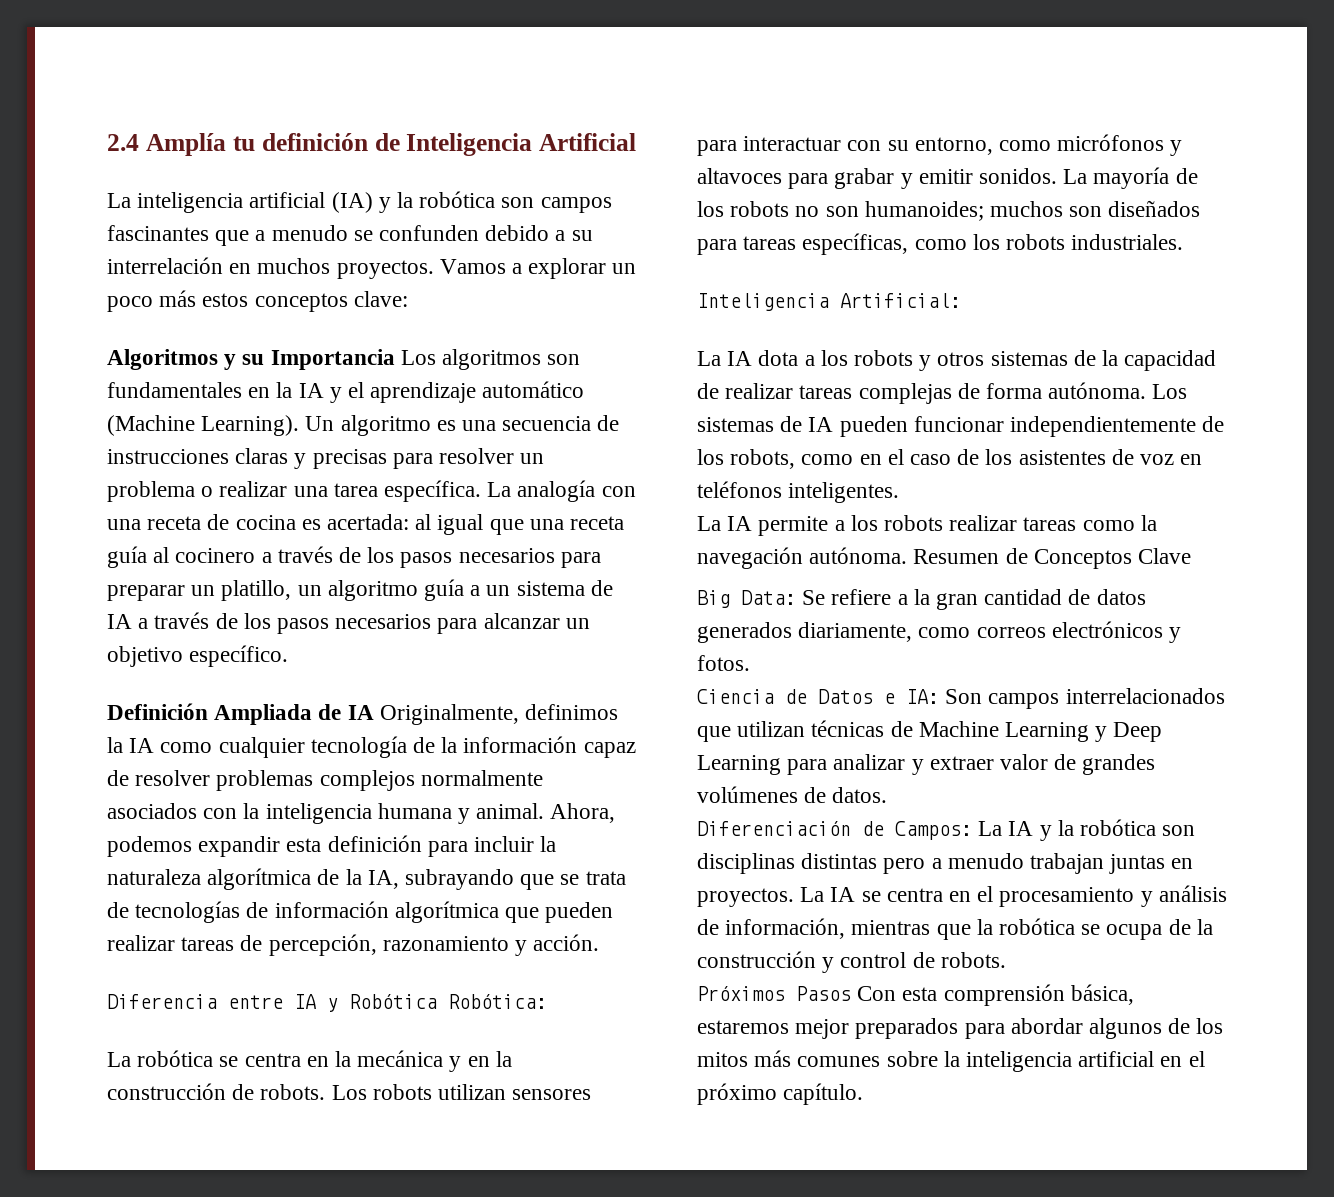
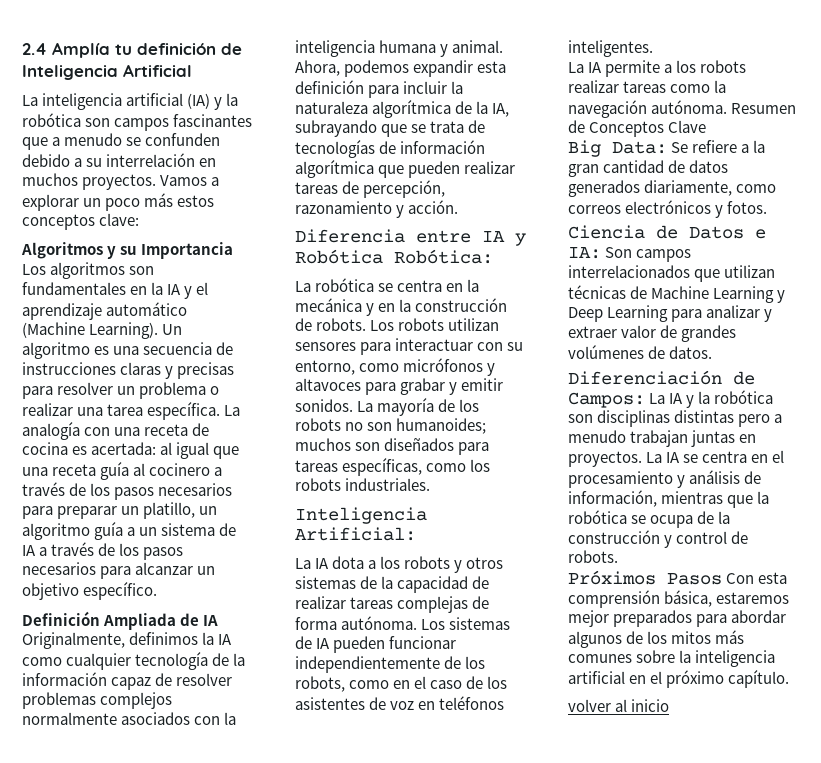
(864, 1094) none -> [568,699,670,712] // volver al inicio

